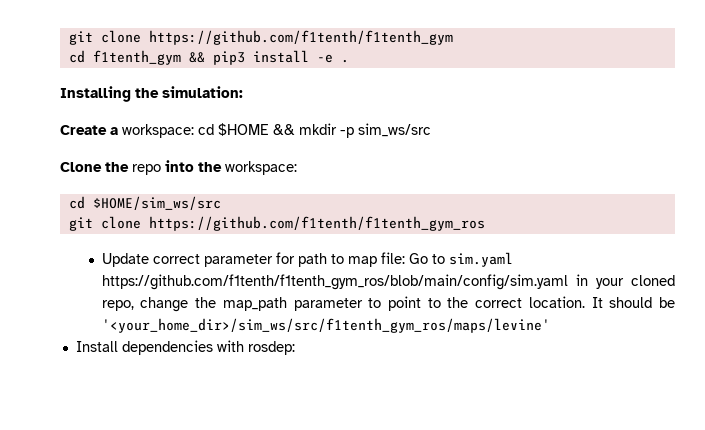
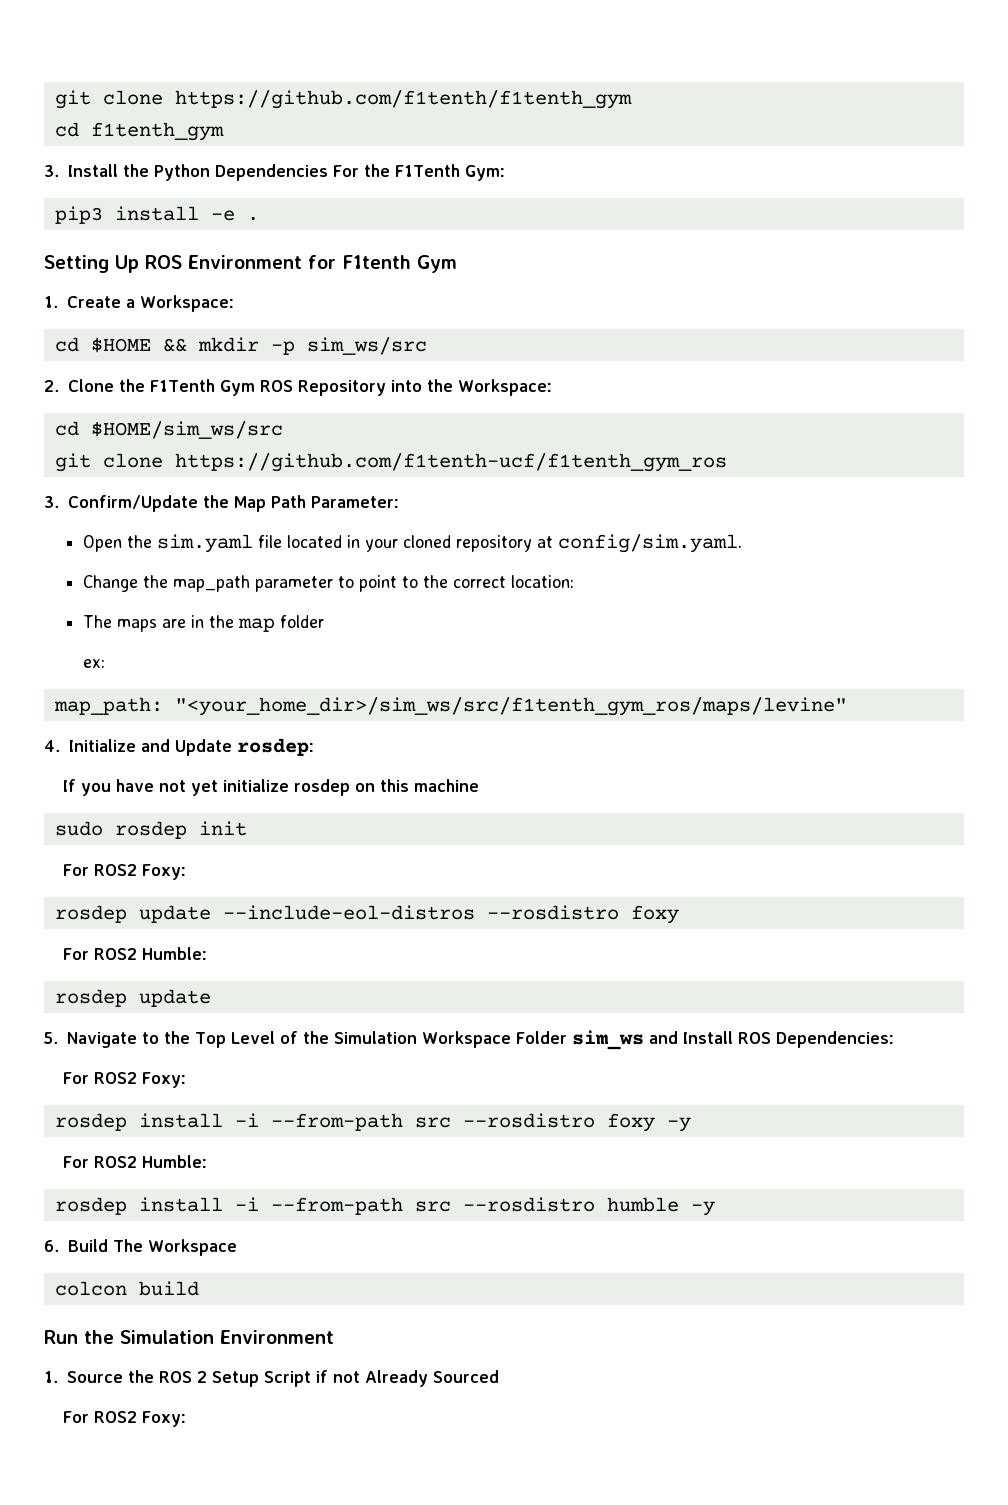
[188,50,349,65] [60,86,243,102] && pip3 install -e . // Installing the simulation: // -> [44,164,505,181] [54,206,259,224] [44,255,457,273] [44,296,58,308] // 3. Install the Python Dependencies For the F1Tenth Gym: // pip3 install -e . // Setting Up ROS Environment for F1tenth Gym // 1.
[122,124,194,138] workspace: -> [139,295,234,312] Workspace: //
(431, 130) none -> [44,380,59,392] 2.
[132,164,161,175] repo -> [149,379,386,396] F1Tenth Gym ROS Repository
[225,161,297,175] workspace: -> [457,379,552,396] Workspace:
[148,216,485,231] [101,252,513,267] [101,274,675,290] [101,297,189,312] https://github.com/f1tenth/f1tenth_gym_ros // Update correct parameter for path to map file: Go to sim.yaml https://github.com/f1tenth/f1tenth_gym_ros/blob/main/config/sim.yaml in your cloned repo, change -> [174,453,727,472] [44,495,399,512] [82,534,742,553] [82,575,138,592] https://github.com/f1tenth-ucf/f1tenth_gym_ros // 3. Confirm/Update the Map Path Parameter: // Open the sim.yaml file located in your cloned repository at config/sim.yaml. // Change
[528,296,675,308] [101,318,550,333] [75,340,295,355] location. It should be '<your_home_dir>/sim_ws/src/f1tenth_gym_ros/maps/levine' // Install dependencies with rosdep: -> [510,575,574,588] [82,615,324,632] [82,659,105,668] [53,697,847,716] [44,738,314,756] [63,779,480,796] [54,821,247,839] [63,864,187,880] [54,905,679,924] [63,947,208,960] [54,989,211,1007] [44,1030,894,1050] [63,1072,187,1088] [54,1113,691,1132] [63,1155,208,1168] [54,1197,715,1216] [44,1239,237,1256] [54,1281,199,1296] [44,1330,334,1344] [44,1370,499,1387] [63,1411,187,1427] location: // The maps are in the map folder // ex: // map_path: "<your_home_dir>/sim_ws/src/f1tenth_gym_ros/maps/levine" // 4. Initialize and Update rosdep: // If you have not yet initialize rosdep on this machine // sudo rosdep init // For ROS2 Foxy: // rosdep update --include-eol-distros --rosdistro foxy // For ROS2 Humble: // rosdep update // 5. Navigate to the Top Level of the Simulation Workspace Folder sim_ws and Install ROS Dependencies: // For ROS2 Foxy: // rosdep install -i --from-path src --rosdistro foxy -y // For ROS2 Humble: // rosdep install -i --from-path src --rosdistro humble -y // 6. Build The Workspace // colcon build // Run the Simulation Environment // 1. Source the ROS 2 Setup Script if not Already Sourced // For ROS2 Foxy:

